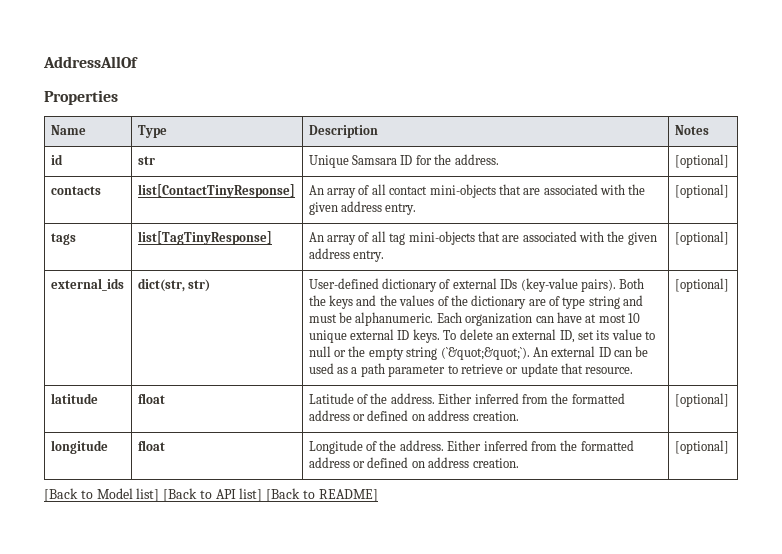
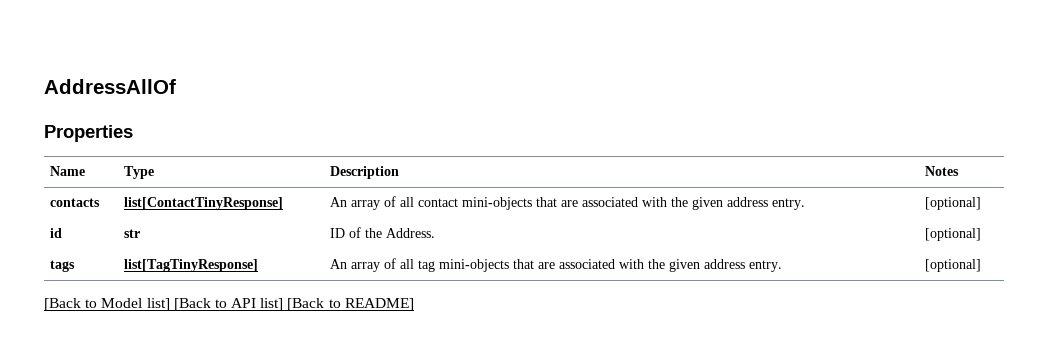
[50,154,63,165] [137,156,155,165] [308,154,499,168] [674,154,729,168] // id | str | Unique Samsara ID for the address. | [optional] -> (960, 171) none
(729, 191) none -> [50,228,63,238] [124,229,141,238] [330,227,436,238] [925,228,982,241] // id | str | ID of the Address. | [optional]
[50,278,124,291] [137,278,211,292] [308,278,645,292] [308,295,644,309] [308,312,641,326] [308,329,656,343] [308,346,649,360] [308,363,634,377] [674,278,729,292] [50,393,98,404] [137,393,165,404] [308,393,625,404] [308,410,519,421] [674,393,729,407] [50,440,108,454] [137,440,165,451] [308,440,634,454] [308,457,519,468] [674,440,729,454] // external_ids | dict(str, str) | User-defined dictionary of external IDs (key-value pairs). Both the keys and the values of the dictionary are of type string and must be alphanumeric. Each organization can have at most 10 unique external ID keys. To delete an external ID, set its value to null or the empty string (`&quot;&quot;`). An external ID can be used as a path parameter to retrieve or update that resource. | [optional] // latitude | float | Latitude of the address. Either inferred from the formatted address or defined on address creation. | [optional] // longitude | float | Longitude of the address. Either inferred from the formatted address or defined on address creation. | [optional] -> (982, 265) none

